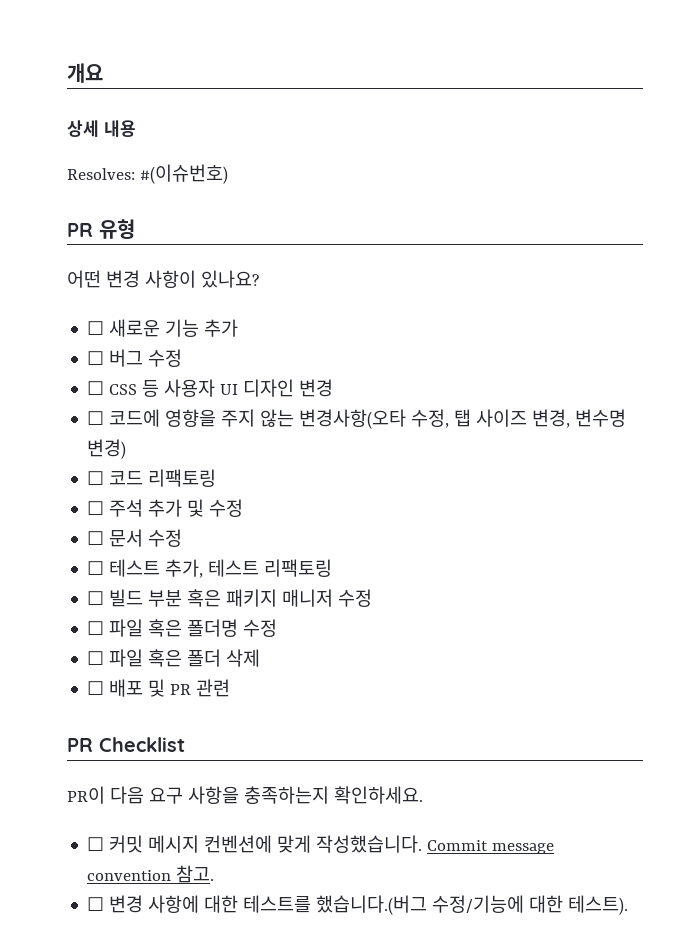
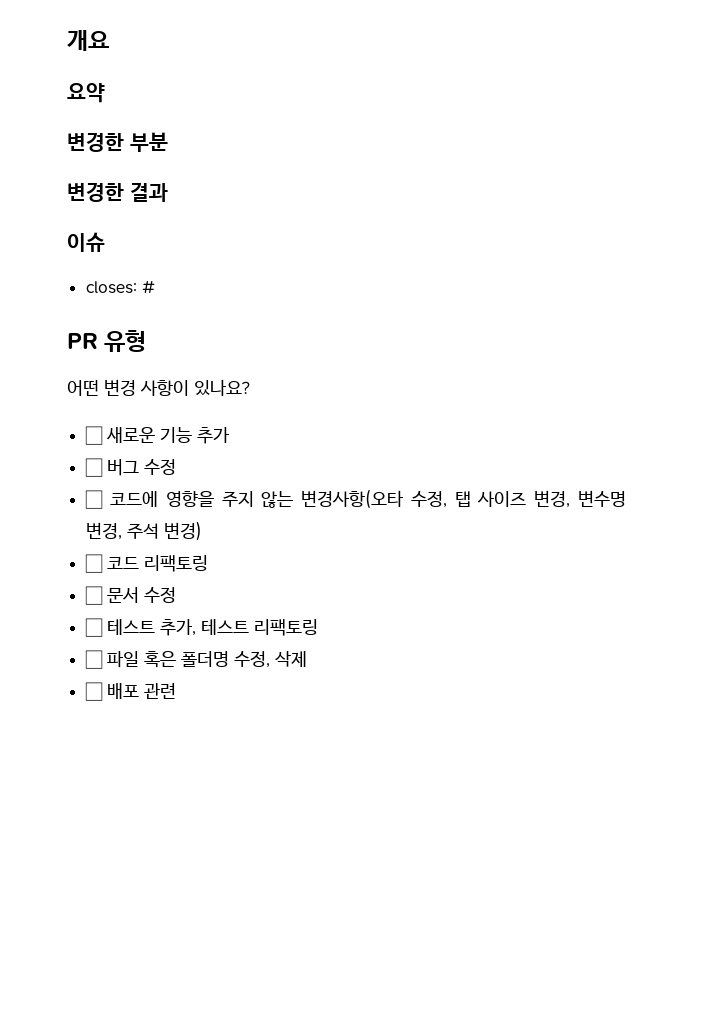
[67,120,136,137] [67,164,228,184] 상세 내용 // Resolves: #(이슈번호) -> [67,83,105,103] [67,132,168,152] [67,182,168,202] [67,232,105,252] [86,280,156,294] 요약 // 변경한 부분 // 변경한 결과 // 이슈 // closes: #
[87,379,334,397] // ☐ CSS 등 사용자 UI 디자인 변경 -> (177, 467) none
(627, 418) none -> [86,522,160,540] 변경, 주석
[87,499,244,517] // ☐ 주석 추가 및 수정 -> (209, 563) none
[87,589,373,607] // ☐ 빌드 부분 혹은 패키지 매니저 수정 -> (319, 627) none
[243,619,278,637] [87,649,222,667] 수정 // ☐ 파일 혹은 폴더 -> [234,651,271,668] 수정,
[148,679,192,697] 및 PR -> (140, 691) none
[67,737,185,752] [67,786,423,804] [87,835,555,854] [87,865,215,883] [87,895,629,915] // PR Checklist // PR이 다음 요구 사항을 충족하는지 확인하세요. // ☐ 커밋 메시지 컨벤션에 맞게 작성했습니다. Commit message convention 참고. // ☐ 변경 사항에 대한 테스트를 했습니다.(버그 수정/기능에 대한 테스트). -> (177, 691) none

